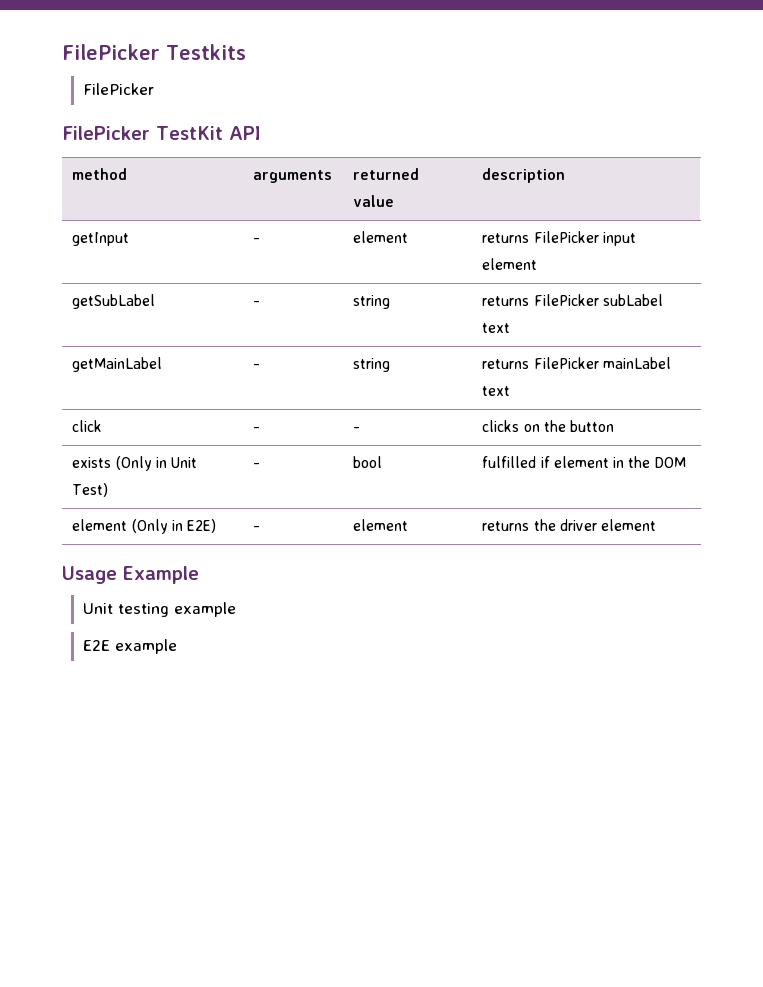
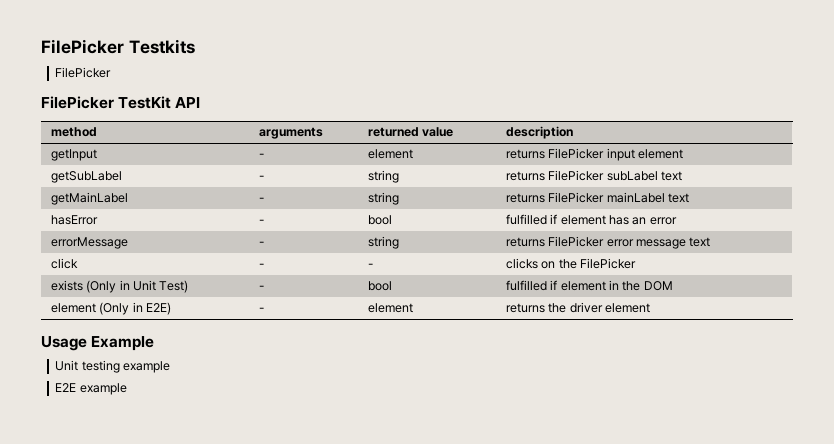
(511, 391) none -> [50,215,98,225] [258,219,264,224] [367,215,392,225] [505,214,677,225] [50,237,128,249] [258,241,264,246] [367,236,399,249] [505,236,711,249] // hasError | - | bool | fulfilled if element has an error // errorMessage | - | string | returns FilePicker error message text
[569,420,614,432] button -> [579,258,636,269] FilePicker

